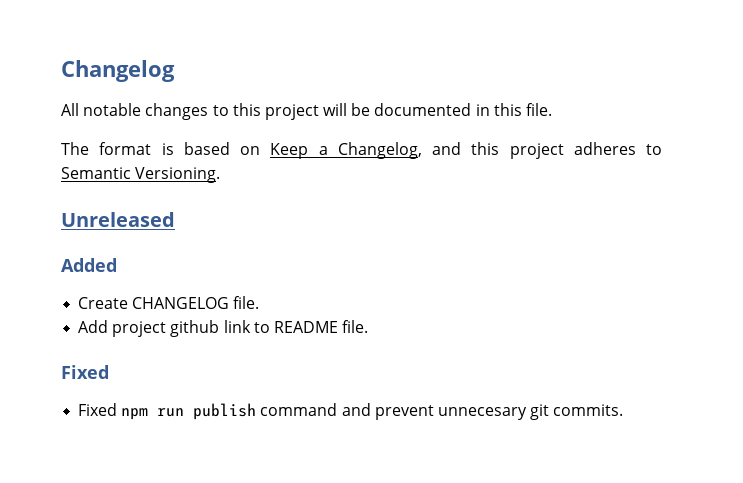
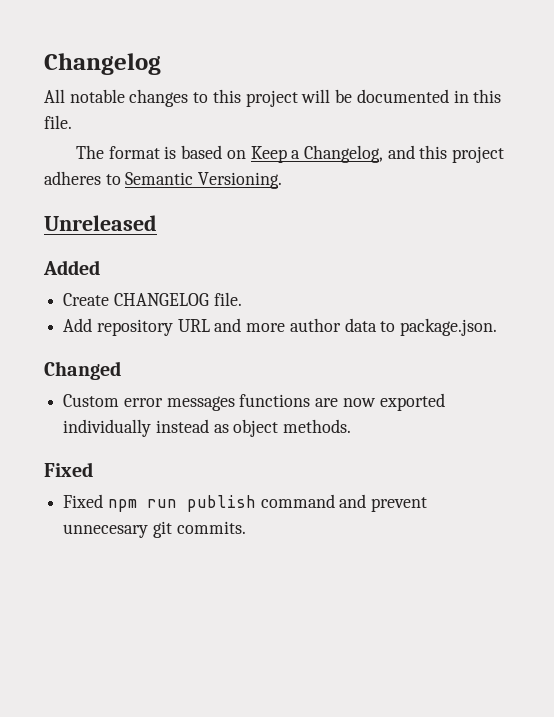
[112,320,369,337] project github link to README file. -> [96,318,498,336] [44,361,121,380] [63,393,445,411] [63,419,352,437] repository URL and more author data to package.json. // Changed // Custom error messages functions are now exported individually instead as object methods.

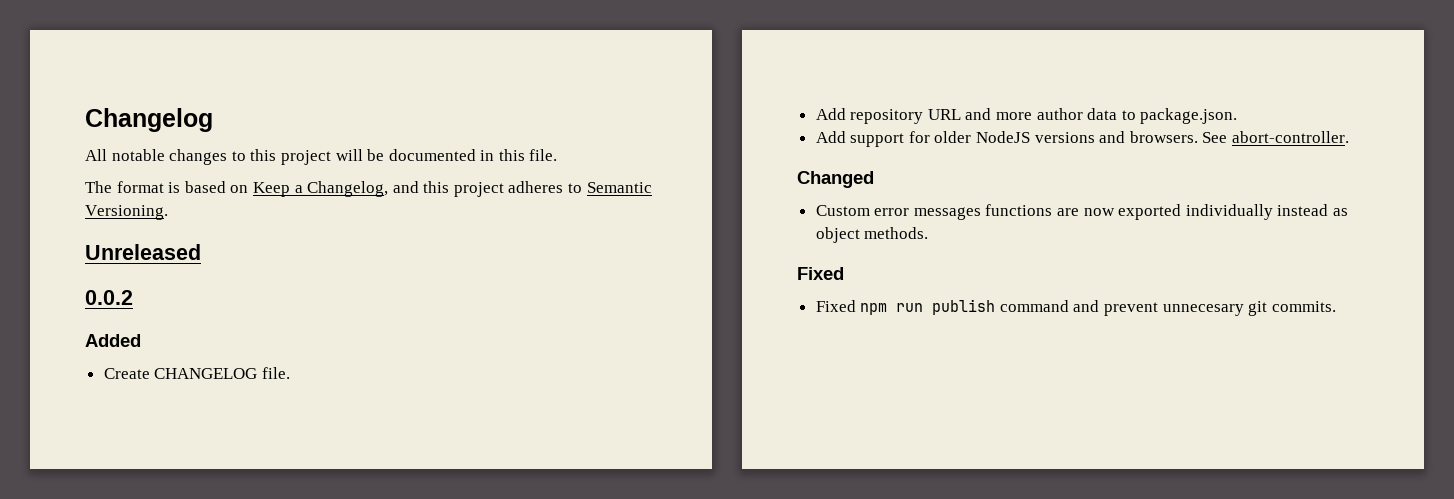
(157, 223) none -> [85,290,133,305] // 0.0.2
(498, 327) none -> [815,131,1350,147] // Add support for older NodeJS versions and browsers. See abort-controller.

